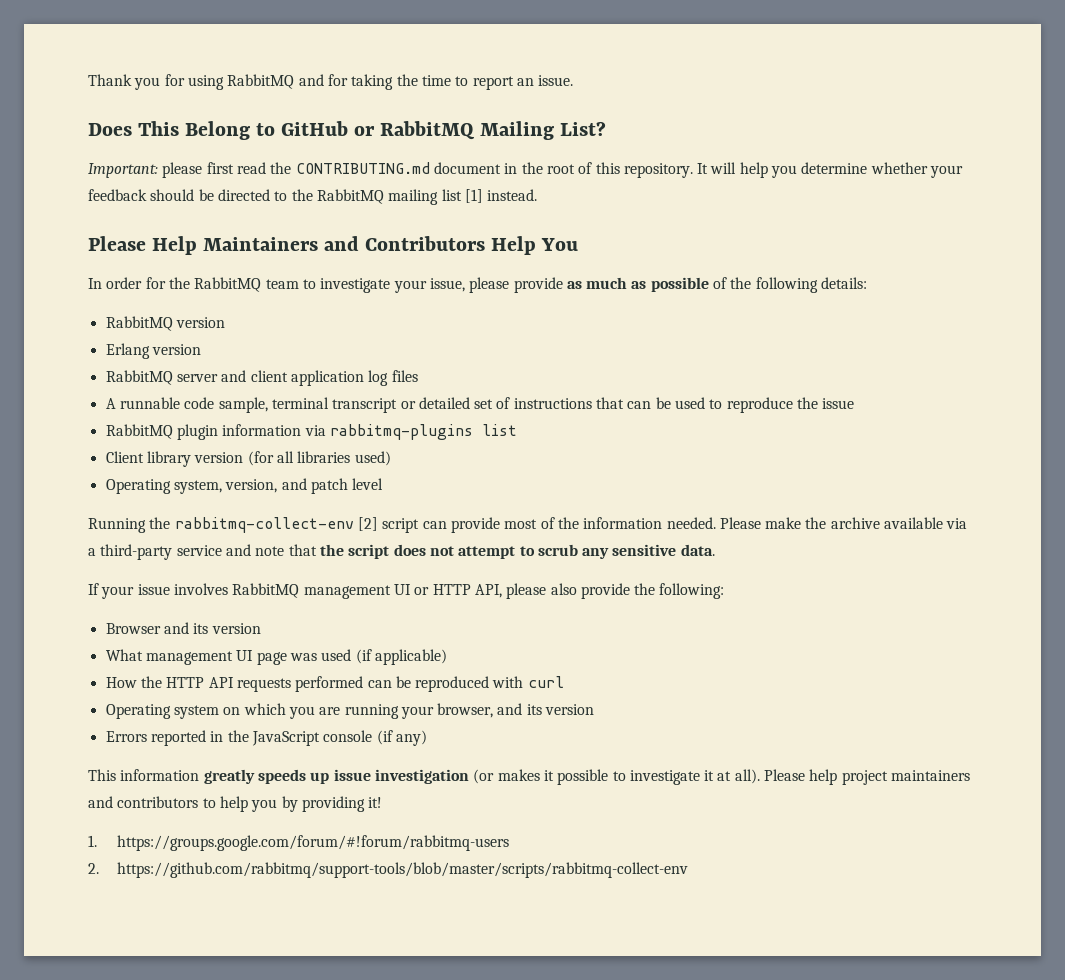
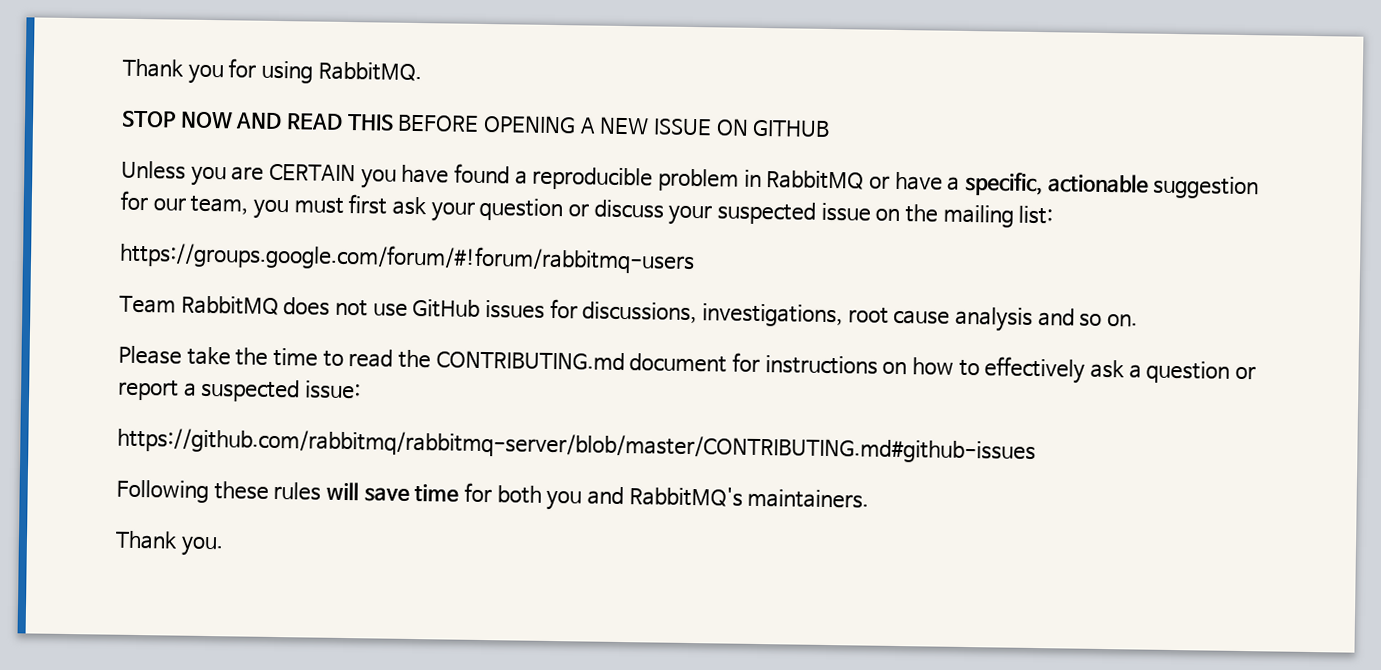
[227,74,574,90] [88,121,606,140] [88,162,964,178] [88,189,538,205] [88,236,579,255] [88,277,868,293] [105,316,225,331] [105,343,201,359] [105,370,418,386] [105,397,855,413] [105,424,517,440] [105,451,391,467] [105,478,384,494] [88,517,968,533] [88,544,715,560] [88,583,725,599] [105,622,261,634] [105,649,447,665] [105,676,564,692] [105,703,595,719] [105,730,427,746] [88,769,971,785] [88,796,383,812] [88,835,509,851] [88,862,688,878] RabbitMQ and for taking the time to report an issue. // Does This Belong to GitHub or RabbitMQ Mailing List? // Important: please first read the CONTRIBUTING.md document in the root of this repository. It will help you determine whether your feedback should be directed to the RabbitMQ mailing list [1] instead. // Please Help Maintainers and Contributors Help You // In order for the RabbitMQ team to investigate your issue, please provide as much as possible of the following details: // RabbitMQ version // Erlang version // RabbitMQ server and client application log files // A runnable code sample, terminal transcript or detailed set of instructions that can be used to reproduce the issue // RabbitMQ plugin information via rabbitmq-plugins list // Client library version (for all libraries used) // Operating system, version, and patch level // Running the rabbitmq-collect-env [2] script can provide most of the information needed. Please make the archive available via a third-party service and note that the script does not attempt to scrub any sensitive data. // If your issue involves RabbitMQ management UI or HTTP API, please also provide the following: // Browser and its version // What management UI page was used (if applicable) // How the HTTP API requests performed can be reproduced with curl // Operating system on which you are running your browser, and its version // Errors reported in the JavaScript console (if any) // This information greatly speeds up issue investigation (or makes it possible to investigate it at all). Please help project maintainers and contributors to help you by providing it! // 1. https://groups.google.com/forum/#!forum/rabbitmq-users // 2. https://github.com/rabbitmq/support-tools/blob/master/scripts/rabbitmq-collect-env -> [317,61,422,82] [121,110,831,137] [121,160,1260,200] [120,190,1054,228] [119,241,695,275] [119,295,1138,332] [118,345,1256,384] [118,378,361,403] [117,427,1036,465] [116,479,870,511] [115,530,224,557] RabbitMQ. // STOP NOW AND READ THIS BEFORE OPENING A NEW ISSUE ON GITHUB // Unless you are CERTAIN you have found a reproducible problem in RabbitMQ or have a specific, actionable suggestion for our team, you must first ask your question or discuss your suspected issue on the mailing list: // https://groups.google.com/forum/#!forum/rabbitmq-users // Team RabbitMQ does not use GitHub issues for discussions, investigations, root cause analysis and so on. // Please take the time to read the CONTRIBUTING.md document for instructions on how to effectively ask a question or report a suspected issue: // https://github.com/rabbitmq/rabbitmq-server/blob/master/CONTRIBUTING.md#github-issues // Following these rules will save time for both you and RabbitMQ's maintainers. // Thank you.

